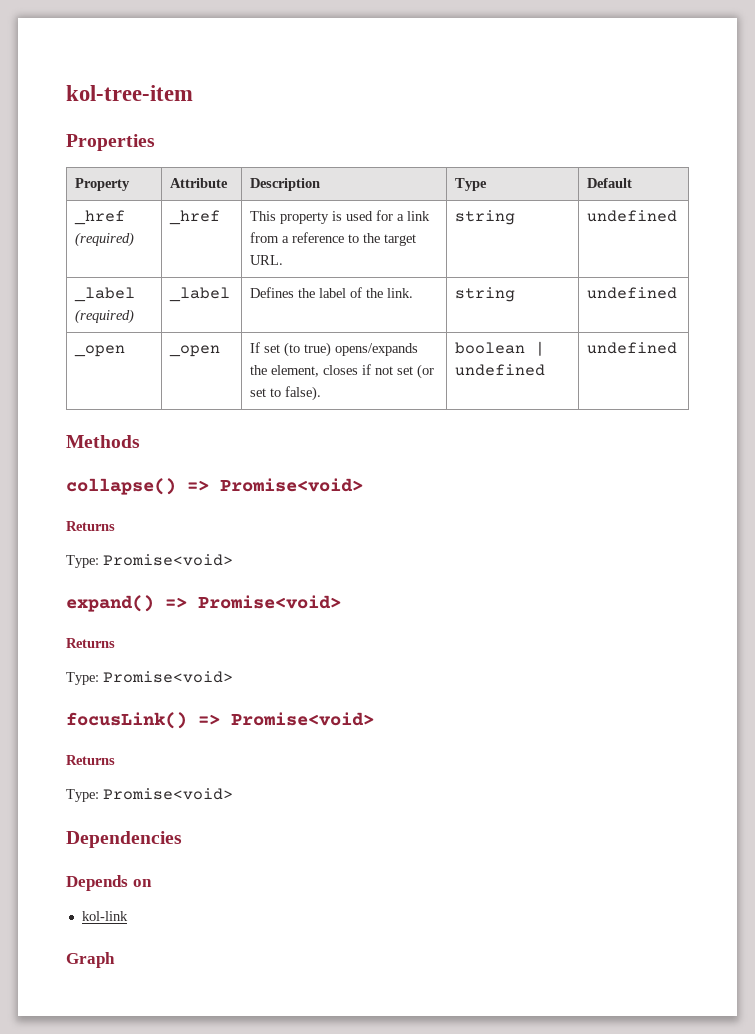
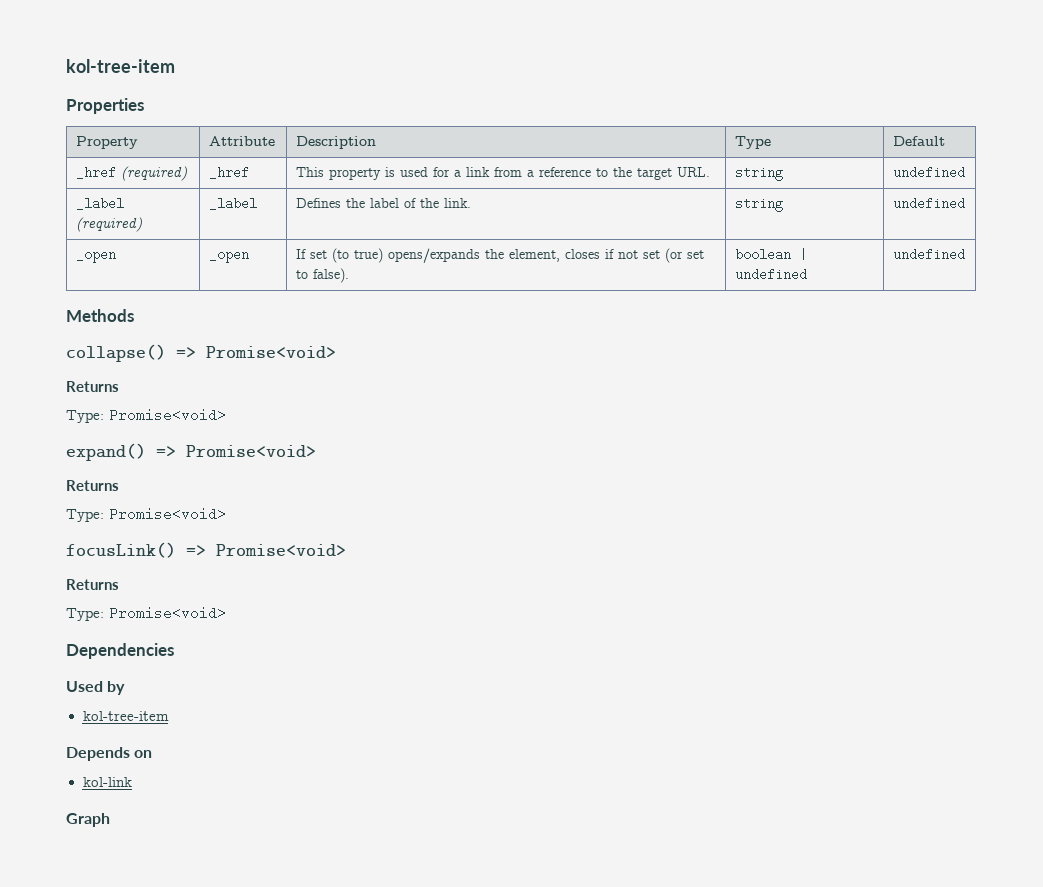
(182, 839) none -> [66,681,126,695] [82,711,169,721] // Used by // kol-tree-item

